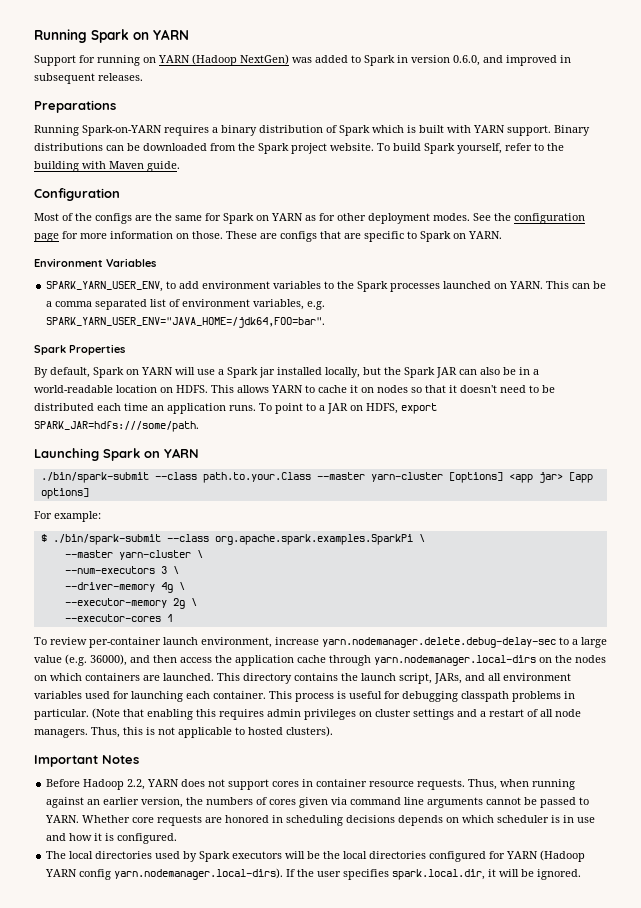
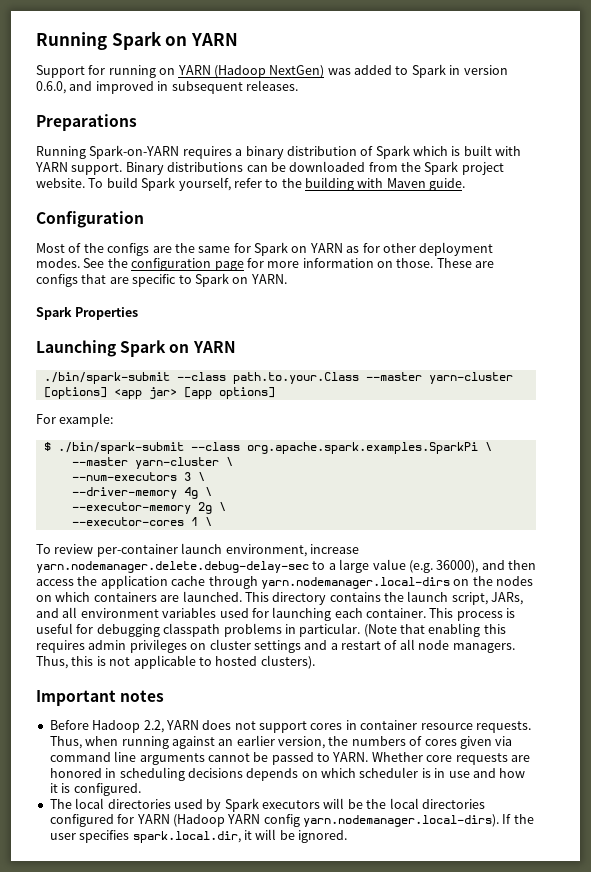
[34,258,156,267] [46,281,607,292] [46,299,326,310] [46,317,326,328] [34,344,125,355] [34,367,539,378] [34,385,555,393] [34,403,437,414] [34,421,199,432] Environment Variables // SPARK_YARN_USER_ENV, to add environment variables to the Spark processes launched on YARN. This can be a comma separated list of environment variables, e.g. SPARK_YARN_USER_ENV="JAVA_HOME=/jdk64,FOO=bar". // Spark Properties // By default, Spark on YARN will use a Spark jar installed locally, but the Spark JAR can also be in a world-readable location on HDFS. This allows YARN to cache it on nodes so that it doesn't need to be distributed each time an application runs. To point to a JAR on HDFS, export SPARK_JAR=hdfs:///some/path. -> [36,307,139,320] Spark Properties
(173, 618) none -> [204,517,212,526] \
[102,755,139,764] Notes -> [120,690,165,702] notes

